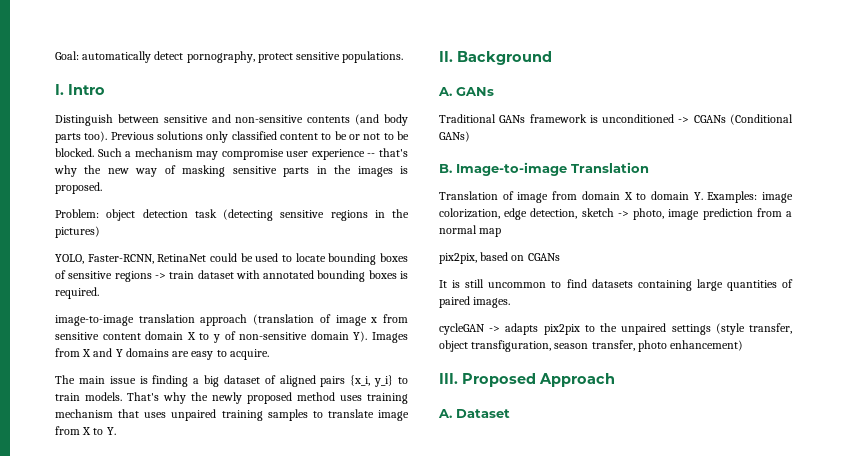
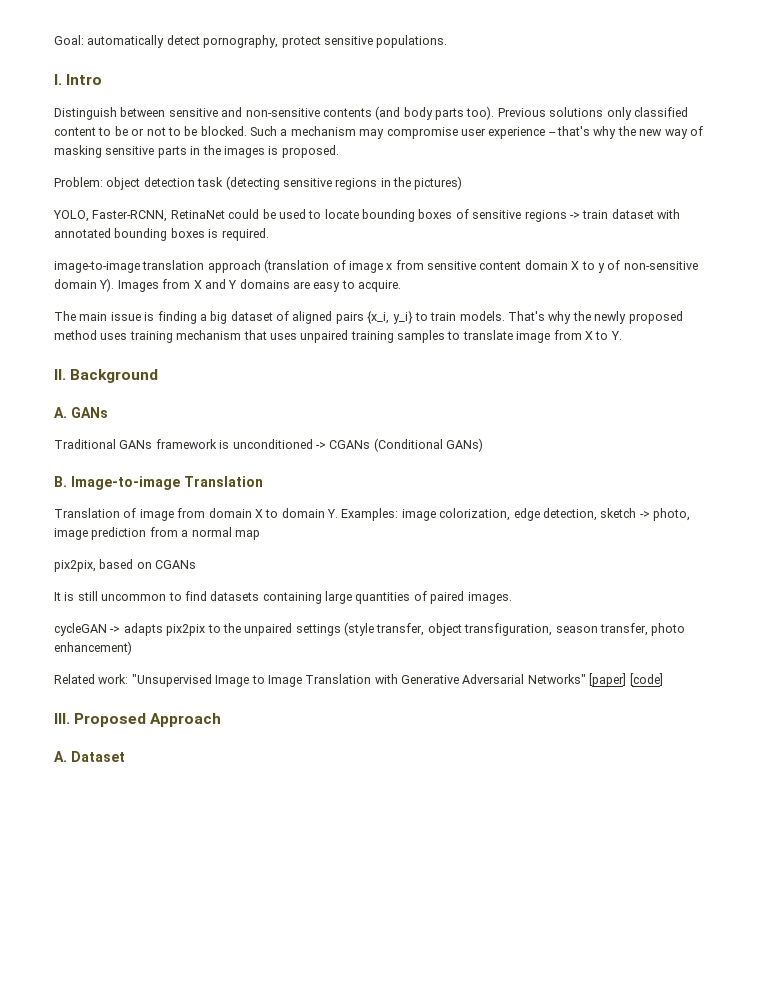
(744, 345) none -> [54,673,663,687] // Related work: "Unsupervised Image to Image Translation with Generative Adversarial Networks" [paper] [code]

